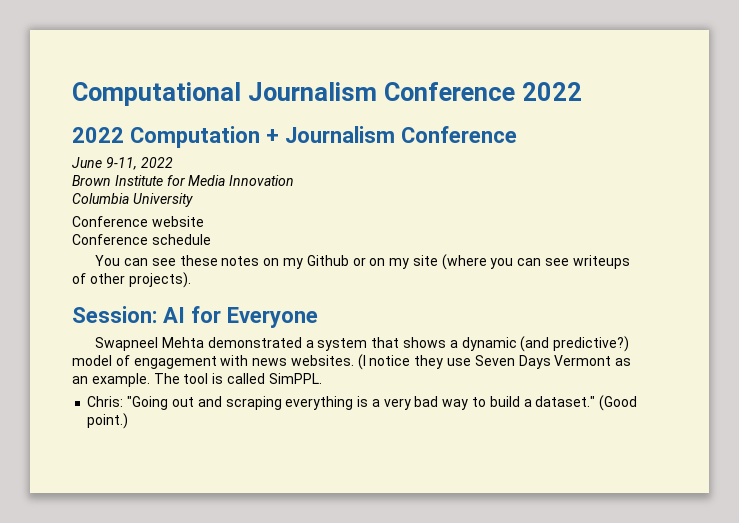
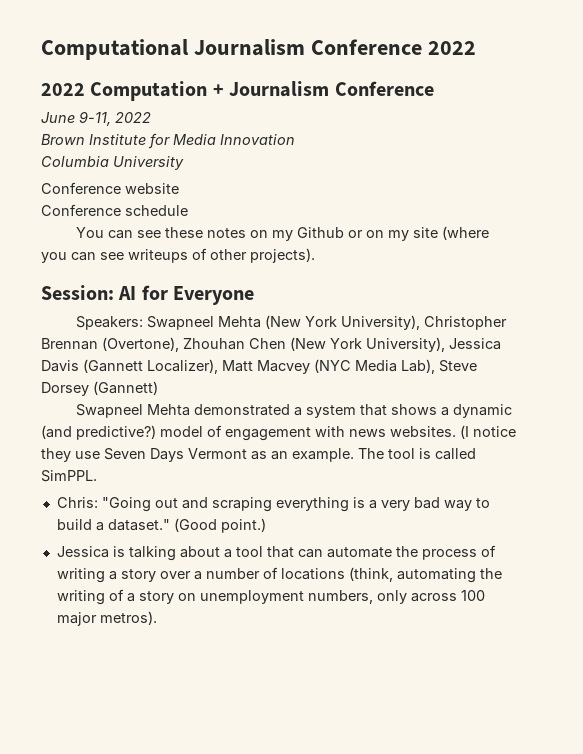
(318, 317) none -> [76,315,508,330] [41,337,501,352] [41,359,477,374] [41,381,158,396] // Speakers: Swapneel Mehta (New York University), Christopher Brennan (Overtone), Zhouhan Chen (New York University), Jessica Davis (Gannett Localizer), Matt Macvey (NYC Media Lab), Steve Dorsey (Gannett)
(129, 421) none -> [56,545,496,561] [56,567,502,583] [56,589,485,605] [56,611,157,626] // Jessica is talking about a tool that can automate the process of writing a story over a number of locations (think, automating the writing of a story on unemployment numbers, only across 100 major metros).

